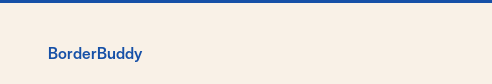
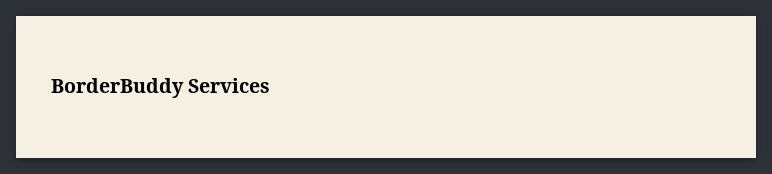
(143, 54) none -> [188,78,271,93] Services

